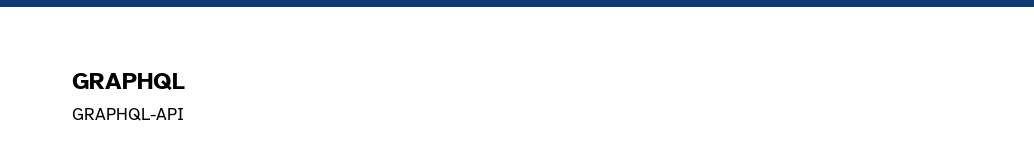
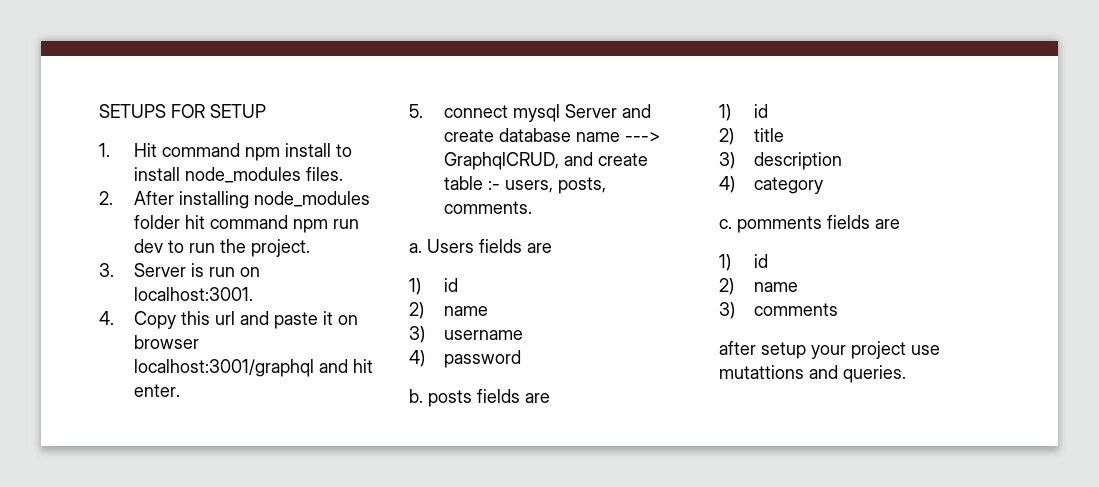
[72,73,185,91] [72,108,184,121] GRAPHQL // GRAPHQL-API -> [99,104,266,118] [99,143,352,161] [133,167,343,183] [99,191,370,209] [133,215,359,233] [133,239,310,257] [99,263,260,277] [133,287,253,301] [99,311,358,329] [133,335,199,349] [133,359,373,377] [133,384,180,397] [409,104,651,122] [443,128,660,142] [443,152,648,170] [443,176,606,194] [443,201,532,214] [409,239,552,253] [409,278,458,295] [409,302,488,319] [409,326,523,343] [409,350,521,368] [409,389,550,407] [719,104,768,121] [719,128,784,145] [719,152,842,170] [719,176,823,194] [719,215,900,233] [719,254,768,271] [719,278,798,295] [719,302,838,319] [719,341,940,359] [719,365,906,383] SETUPS FOR SETUP // 1. Hit command npm install to install node_modules files. // 2. After installing node_modules folder hit command npm run dev to run the project. // 3. Server is run on localhost:3001. // 4. Copy this url and paste it on browser localhost:3001/graphql and hit enter. // 5. connect mysql Server and create database name ---> GraphqlCRUD, and create table :- users, posts, comments. // a. Users fields are // 1) id // 2) name // 3) username // 4) password // b. posts fields are // 1) id // 2) title // 3) description // 4) category // c. pomments fields are // 1) id // 2) name // 3) comments // after setup your project use mutattions and queries.

